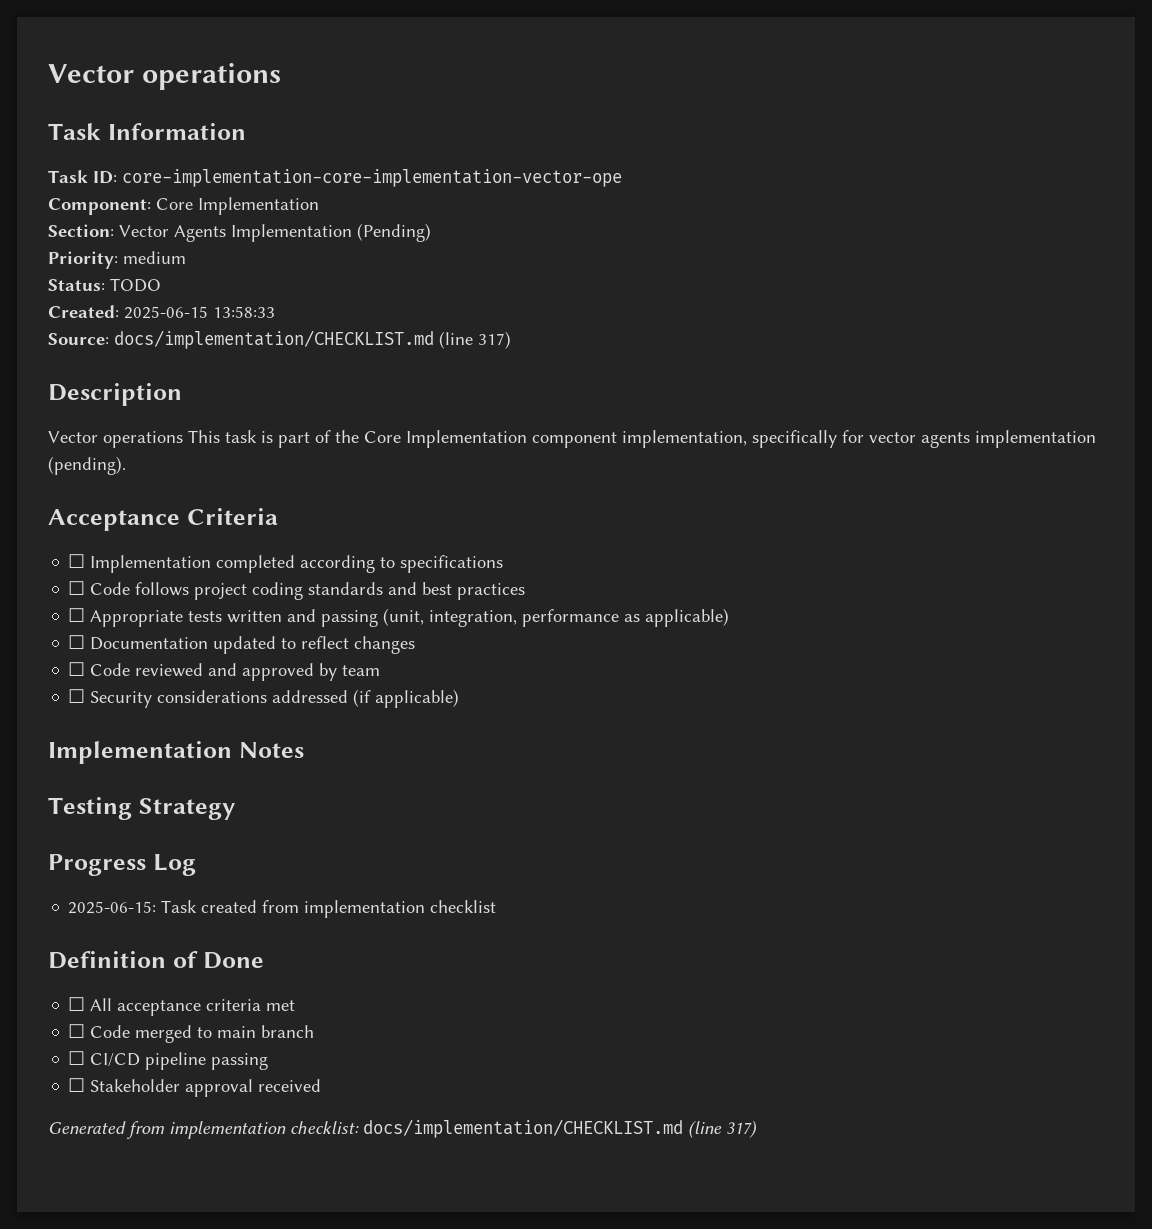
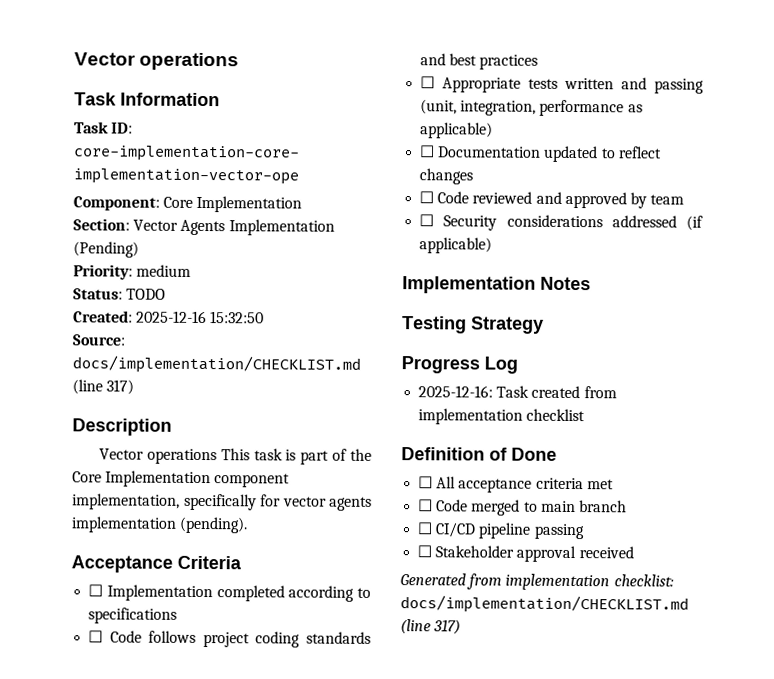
[124,306,275,319] 2025-06-15 13:58:33 -> [136,310,265,324] 2025-12-16 15:32:50
[68,901,157,914] 2025-06-15: -> [418,385,494,398] 2025-12-16:

